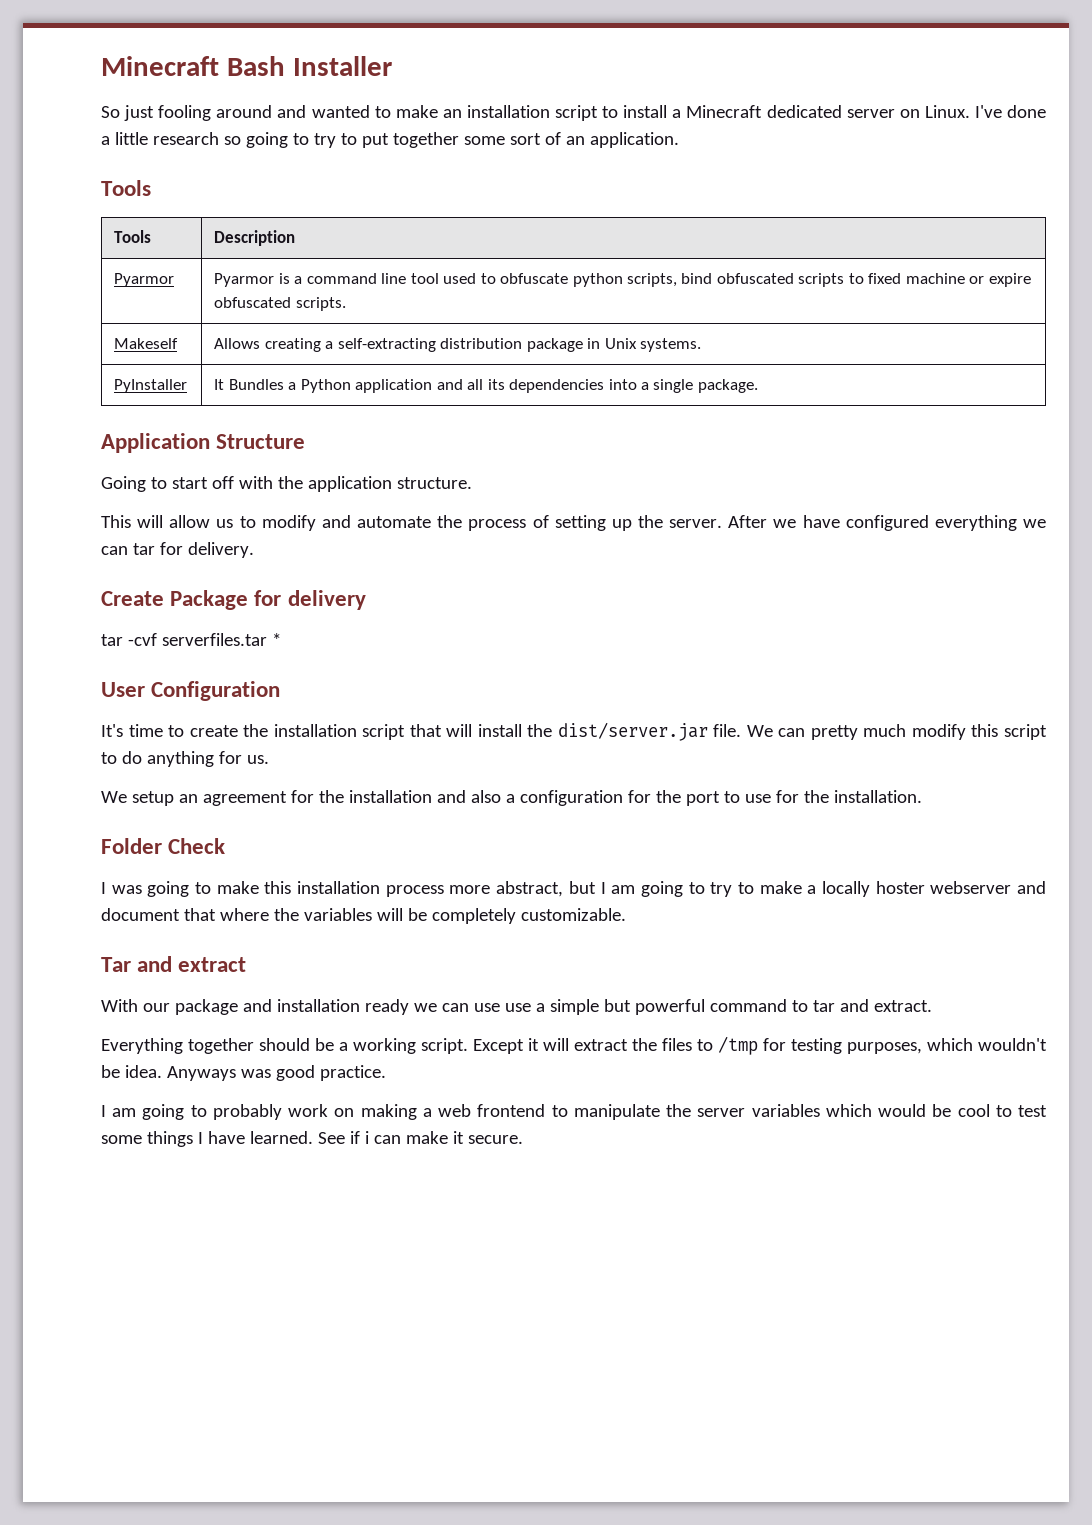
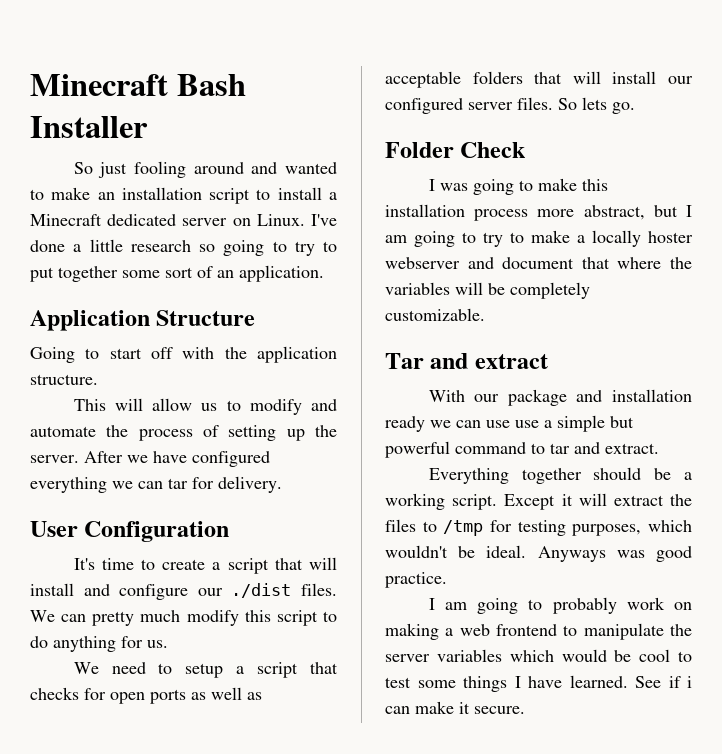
[101,180,151,196] [114,230,152,243] [214,230,296,246] [114,273,175,287] [214,273,1031,287] [214,297,346,311] [114,338,179,349] [214,338,702,352] [114,379,188,393] [214,379,758,393] // Tools // Tools | Description // Pyarmor | Pyarmor is a command line tool used to obfuscate python scripts, bind obfuscated scripts to fixed machine or expire obfuscated scripts. // Makeself | Allows creating a self-extracting distribution package in Unix systems. // PyInstaller | It Bundles a Python application and all its dependencies into a single package. -> (324, 273) none
[101,590,366,610] [101,633,281,646] // Create Package for delivery // tar -cvf serverfiles.tar * -> (282, 484) none
[243,724,357,737] the installation -> [212,562,221,570] a
[527,722,742,741] the dist/server.jar file. -> [83,583,337,600] and configure our ./dist files.
[131,790,922,806] setup an agreement for the installation and also a configuration for the port to use for the installation. -> [111,662,339,678] [30,687,262,704] [385,71,693,88] [385,97,635,114] need to setup a script that checks for open ports as well as acceptable folders that will install our configured server files. So lets go.
[124,1065,162,1078] idea. -> [486,545,527,558] ideal.

